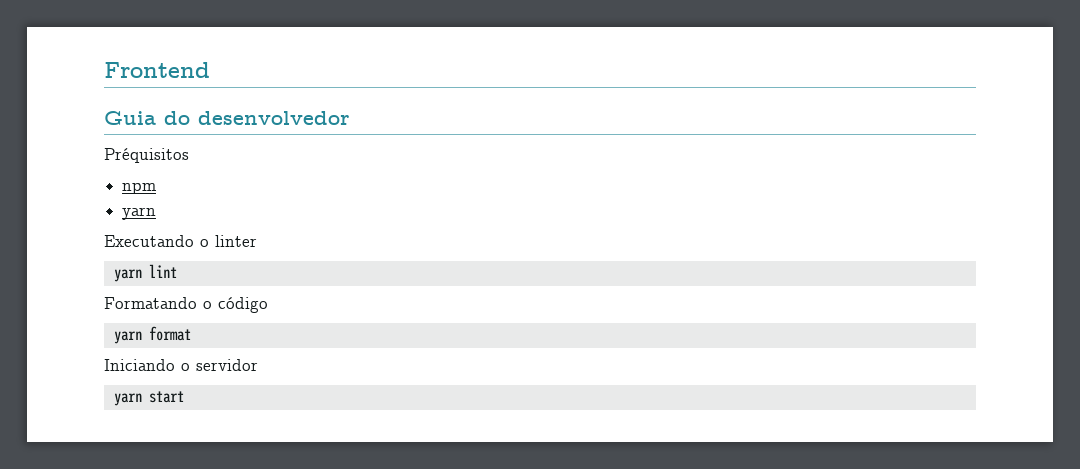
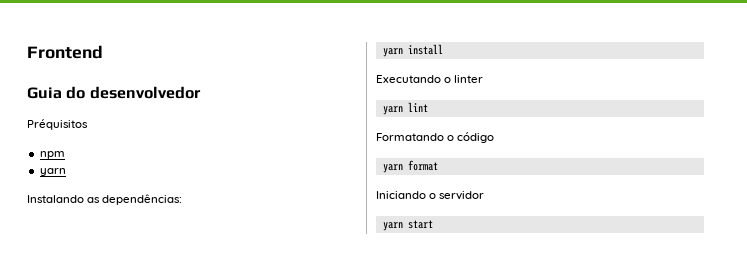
(157, 213) none -> [27,194,183,205] [382,44,443,57] // Instalando as dependências: // yarn install

